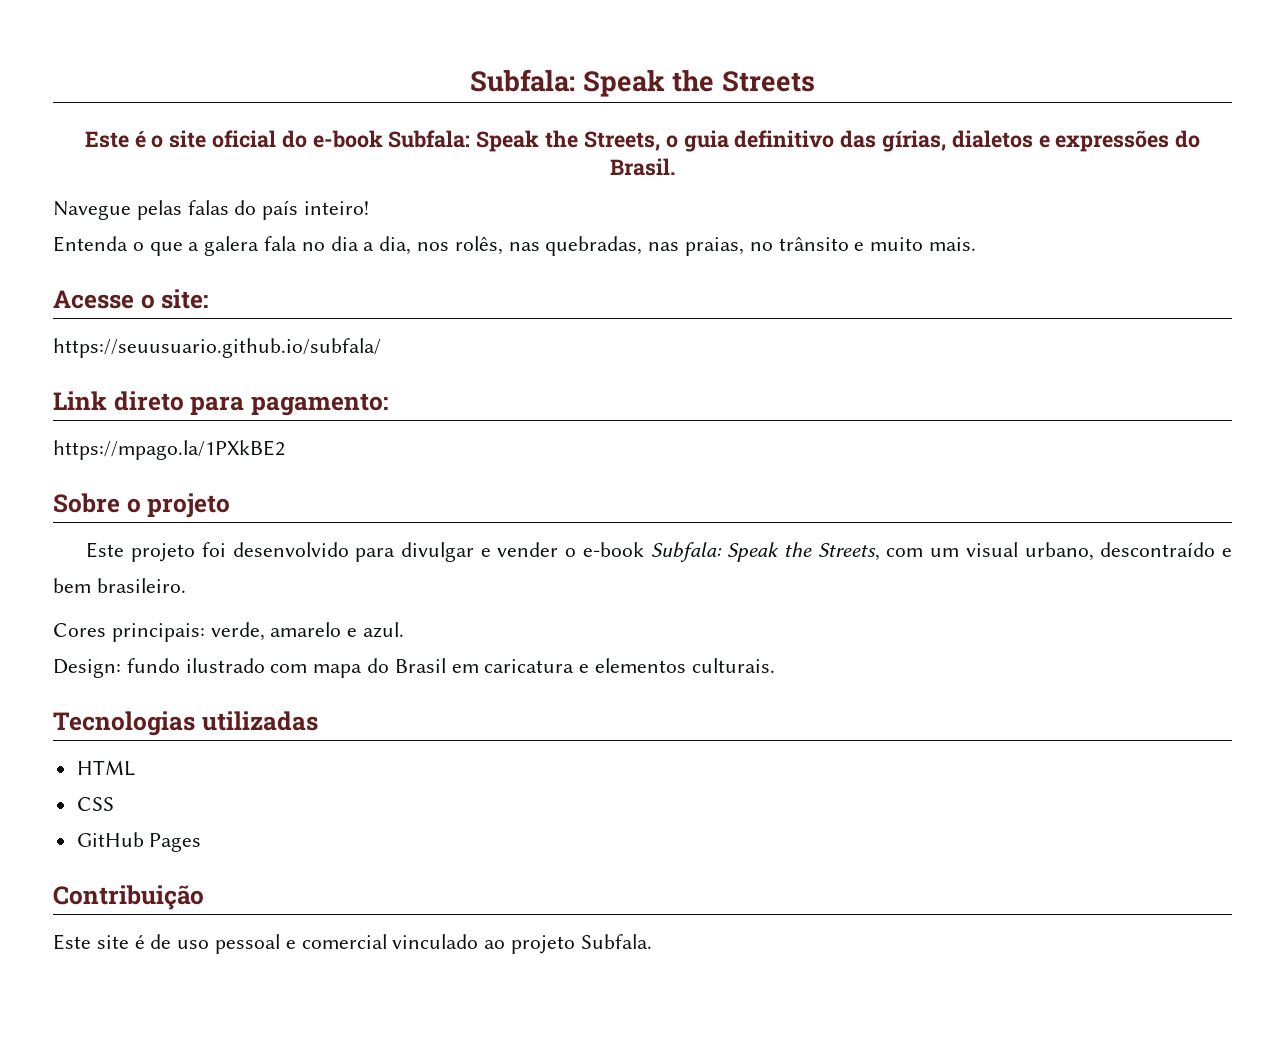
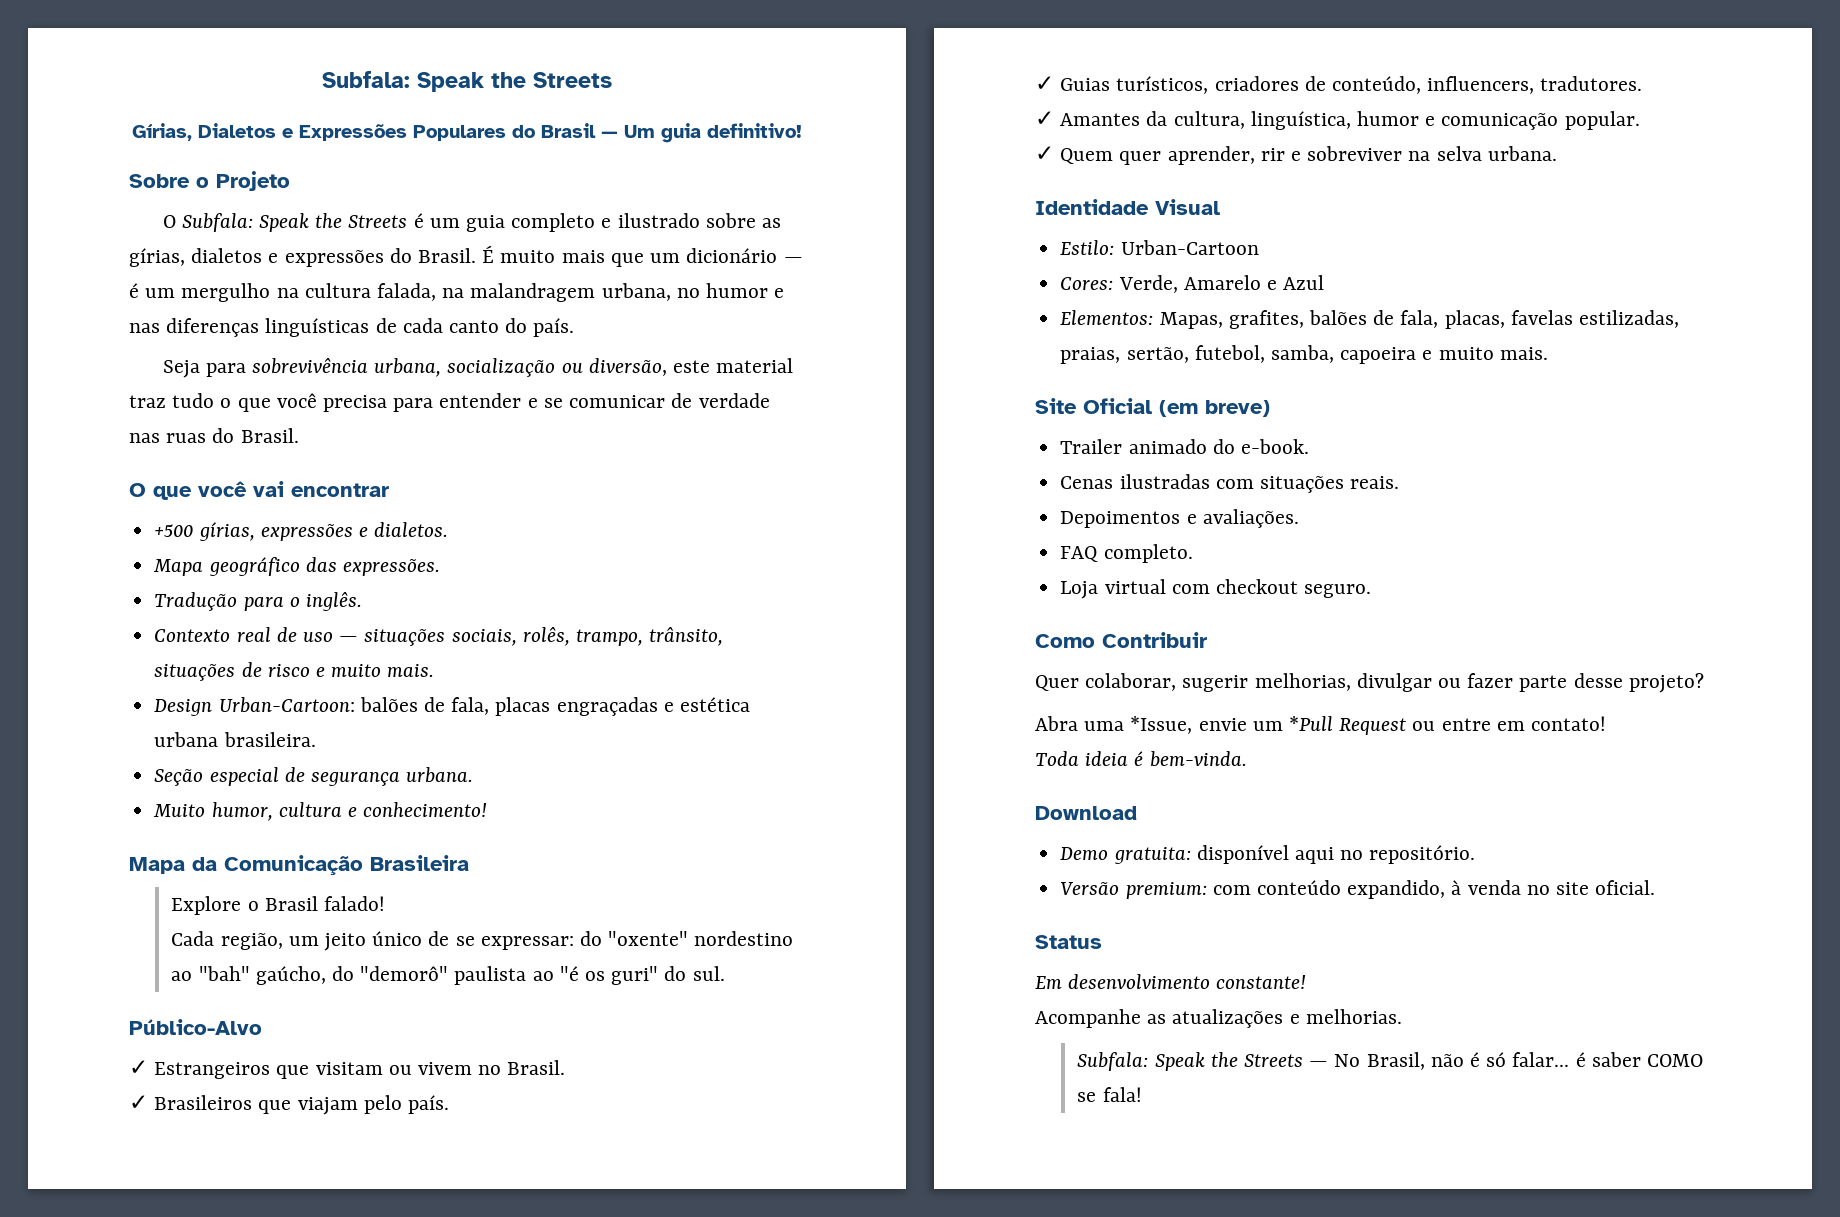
[84,130,877,152] Este é o site oficial do e-book Subfala: Speak the Streets, o guia definitivo das -> [132,123,802,143] [129,171,290,191] [162,213,782,232] Gírias, Dialetos e Expressões Populares do Brasil — Um guia definitivo! // Sobre o Projeto // O Subfala: Speak the Streets é um guia completo e ilustrado sobre as
[53,200,370,220] [53,236,977,256] [53,289,209,309] [53,338,381,358] [53,391,388,416] [53,440,285,460] [53,493,231,518] [86,542,1233,562] [53,578,186,593] [53,622,405,642] [53,658,775,678] [53,711,318,736] [76,760,135,776] [76,797,114,811] [76,832,202,852] [53,885,204,910] [53,934,652,954] // Navegue pelas falas do país inteiro! // Entenda o que a galera fala no dia a dia, nos rolês, nas quebradas, nas praias, no trânsito e muito mais. // Acesse o site: // https://seuusuario.github.io/subfala/ // Link direto para pagamento: // https://mpago.la/1PXkBE2 // Sobre o projeto // Este projeto foi desenvolvido para divulgar e vender o e-book Subfala: Speak the Streets, com um visual urbano, descontraído e bem brasileiro. // Cores principais: verde, amarelo e azul. // Design: fundo ilustrado com mapa do Brasil em caricatura e elementos culturais. // Tecnologias utilizadas // HTML // CSS // GitHub Pages // Contribuição // Este site é de uso pessoal e comercial vinculado ao projeto Subfala. -> [482,245,803,267] [129,283,785,302] [129,318,575,337] [162,358,794,378] [129,393,770,412] [129,428,299,443] [129,481,389,500] [154,522,449,541] [153,557,440,576] [154,592,362,611] [154,627,724,646] [154,662,435,681] [154,697,750,716] [154,732,316,747] [154,767,474,786] [153,802,488,821] [129,855,469,876] [171,896,385,915] [171,931,794,951] [171,966,725,985] [129,1019,262,1035] [129,1060,566,1079] [129,1095,450,1115] [1035,76,1643,94] [1035,111,1640,130] [1035,146,1557,165] [1035,199,1220,215] [1060,240,1259,255] [1060,275,1325,293] [1060,310,1679,329] [1060,345,1548,364] [1035,398,1270,417] [1060,439,1309,454] [1060,474,1400,493] [1060,509,1299,528] [1060,544,1193,563] [1060,579,1372,599] [1035,632,1207,648] [1035,673,1704,693] [1035,716,1607,735] [1035,751,1247,767] [1035,806,1137,820] [1060,845,1476,864] [1060,880,1656,899] [1035,935,1102,949] [1035,974,1307,989] [1035,1009,1402,1028] [1077,1052,1704,1071] [1077,1087,1142,1102] É muito mais que um dicionário — é um mergulho na cultura falada, na malandragem urbana, no humor e nas diferenças linguísticas de cada canto do país. // Seja para sobrevivência urbana, socialização ou diversão, este material traz tudo o que você precisa para entender e se comunicar de verdade nas ruas do Brasil. // O que você vai encontrar // +500 gírias, expressões e dialetos. // Mapa geográfico das expressões. // Tradução para o inglês. // Contexto real de uso — situações sociais, rolês, trampo, trânsito, situações de risco e muito mais. // Design Urban-Cartoon: balões de fala, placas engraçadas e estética urbana brasileira. // Seção especial de segurança urbana. // Muito humor, cultura e conhecimento! // Mapa da Comunicação Brasileira // Explore o Brasil falado! // Cada região, um jeito único de se expressar: do "oxente" nordestino ao "bah" gaúcho, do "demorô" paulista ao "é os guri" do sul. // Público-Alvo // ✓ Estrangeiros que visitam ou vivem no Brasil. // ✓ Brasileiros que viajam pelo país. // ✓ Guias turísticos, criadores de conteúdo, influencers, tradutores. // ✓ Amantes da cultura, linguística, humor e comunicação popular. // ✓ Quem quer aprender, rir e sobreviver na selva urbana. // Identidade Visual // Estilo: Urban-Cartoon // Cores: Verde, Amarelo e Azul // Elementos: Mapas, grafites, balões de fala, placas, favelas estilizadas, praias, sertão, futebol, samba, capoeira e muito mais. // Site Oficial (em breve) // Trailer animado do e-book. // Cenas ilustradas com situações reais. // Depoimentos e avaliações. // FAQ completo. // Loja virtual com checkout seguro. // Como Contribuir // Quer colaborar, sugerir melhorias, divulgar ou fazer parte desse projeto? // Abra uma *Issue, envie um *Pull Request ou entre em contato! // Toda ideia é bem-vinda. // Download // Demo gratuita: disponível aqui no repositório. // Versão premium: com conteúdo expandido, à venda no site oficial. // Status // Em desenvolvimento constante! // Acompanhe as atualizações e melhorias. // Subfala: Speak the Streets — No Brasil, não é só falar... é saber COMO se fala!

